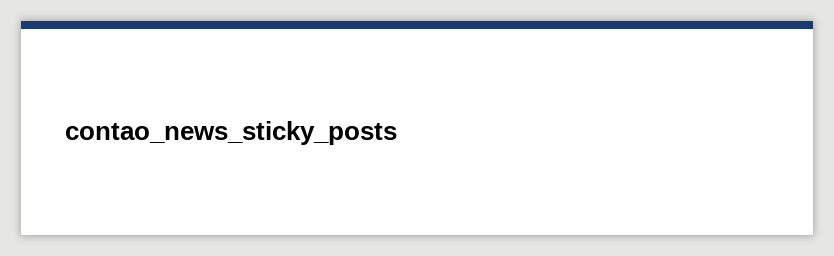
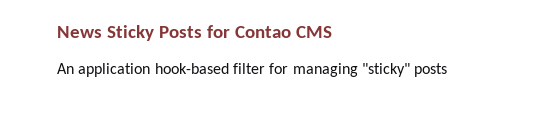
[65,121,397,145] contao_news_sticky_posts -> [57,25,332,41] [57,63,448,77] News Sticky Posts for Contao CMS // An application hook-based filter for managing "sticky" posts

